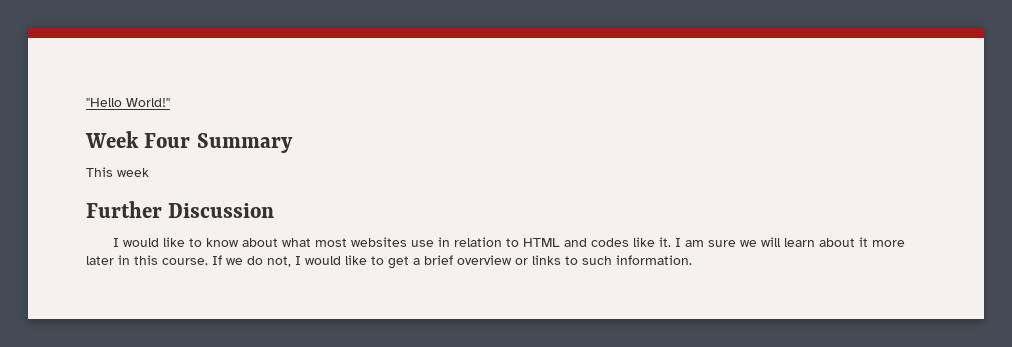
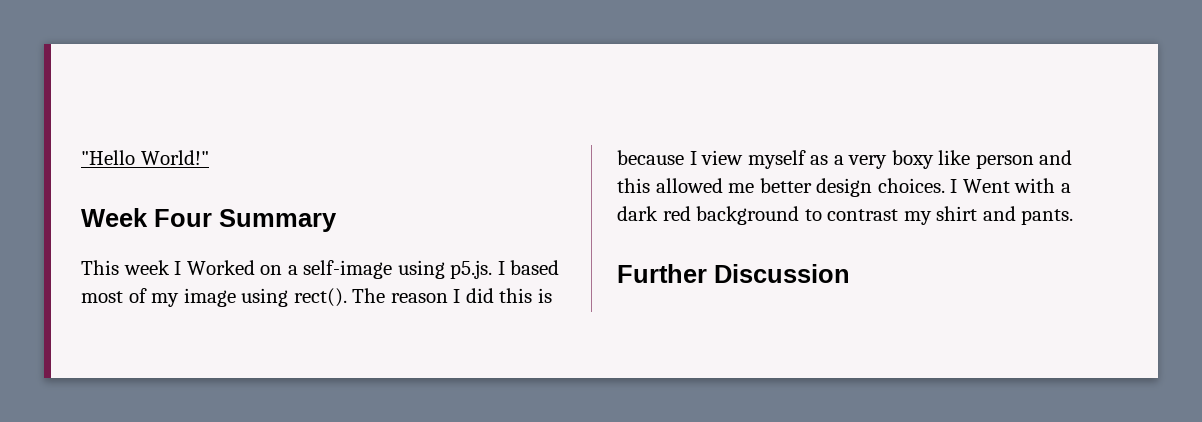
[86,201,275,218] [113,237,906,247] [86,255,692,269] // Further Discussion // I would like to know about what most websites use in relation to HTML and codes like it. I am sure we will learn about it more later in this course. If we do not, I would like to get a brief overview or links to such information. -> [174,260,560,279] [81,288,552,307] [617,150,1073,169] [617,178,1071,197] [617,206,1074,225] [617,264,850,283] I Worked on a self-image using p5.js. I based most of my image using rect(). The reason I did this is because I view myself as a very boxy like person and this allowed me better design choices. I Went with a dark red background to contrast my shirt and pants. // Further Discussion

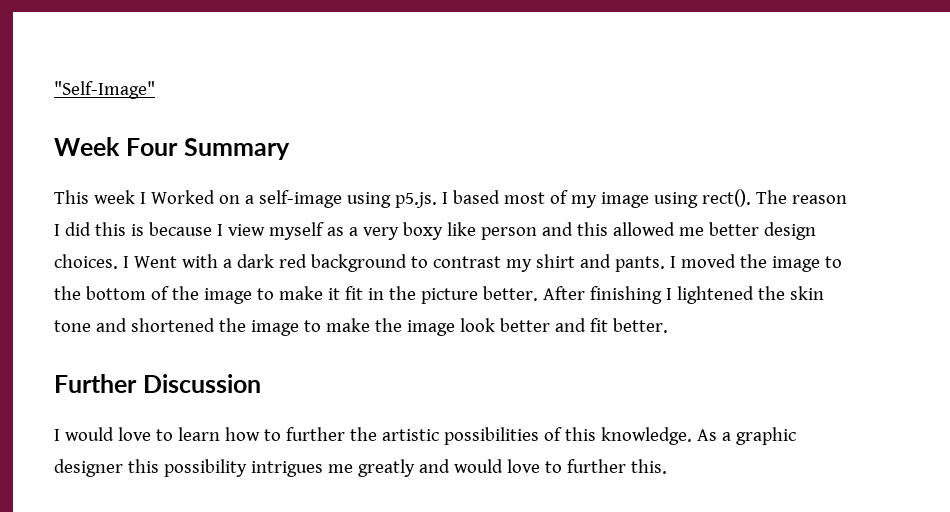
[81,150,209,165] "Hello World!" -> [54,81,155,99] "Self-Image"
[617,264,850,283] // Further Discussion -> [669,254,842,272] [54,286,824,304] [54,318,668,336] [54,374,261,393] [54,427,796,445] [54,459,667,477] I moved the image to the bottom of the image to make it fit in the picture better. After finishing I lightened the skin tone and shortened the image to make the image look better and fit better. // Further Discussion // I would love to learn how to further the artistic possibilities of this knowledge. As a graphic designer this possibility intrigues me greatly and would love to further this.

